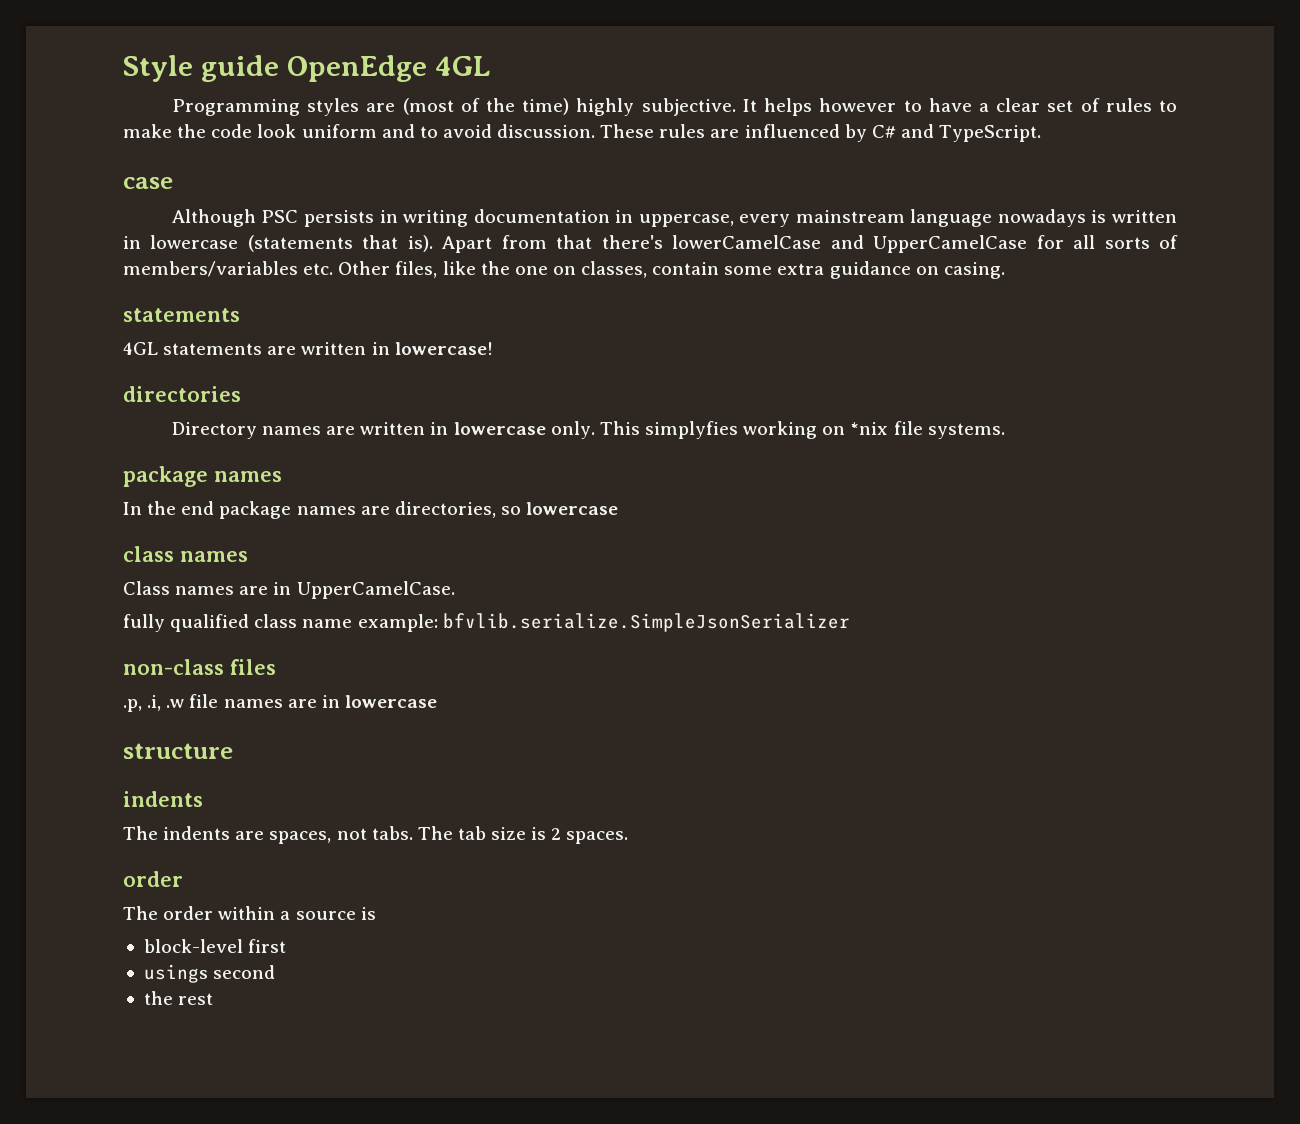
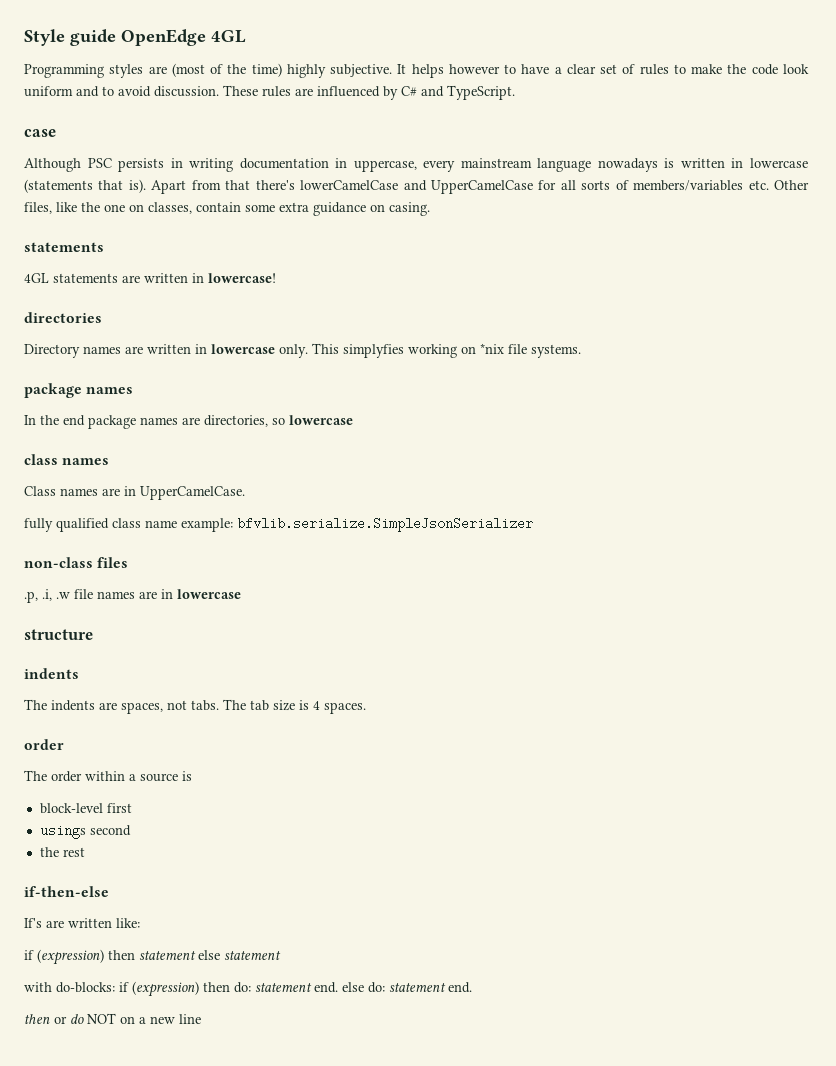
[551,828,562,840] 2 -> [313,701,320,710] 4
(214, 999) none -> [24,886,109,897] [24,918,140,928] [24,949,281,965] [24,981,472,997] [24,1013,201,1024] // if-then-else // If's are written like: // if (expression) then statement else statement // with do-blocks: if (expression) then do: statement end. else do: statement end. // then or do NOT on a new line

